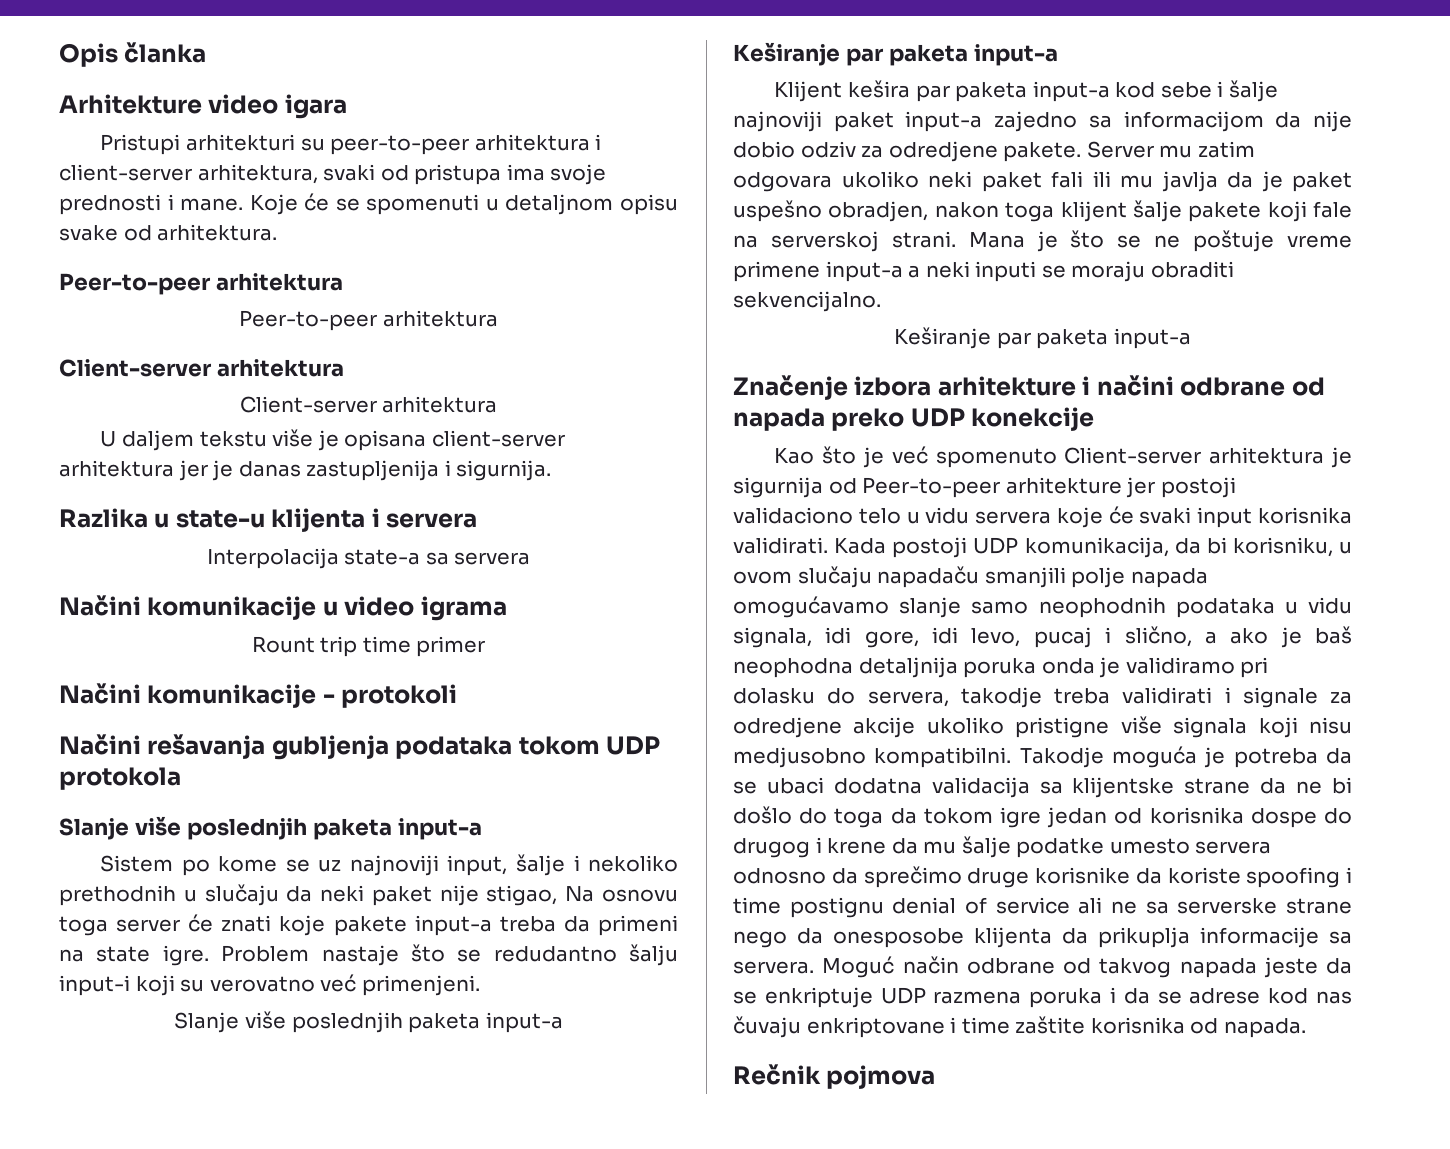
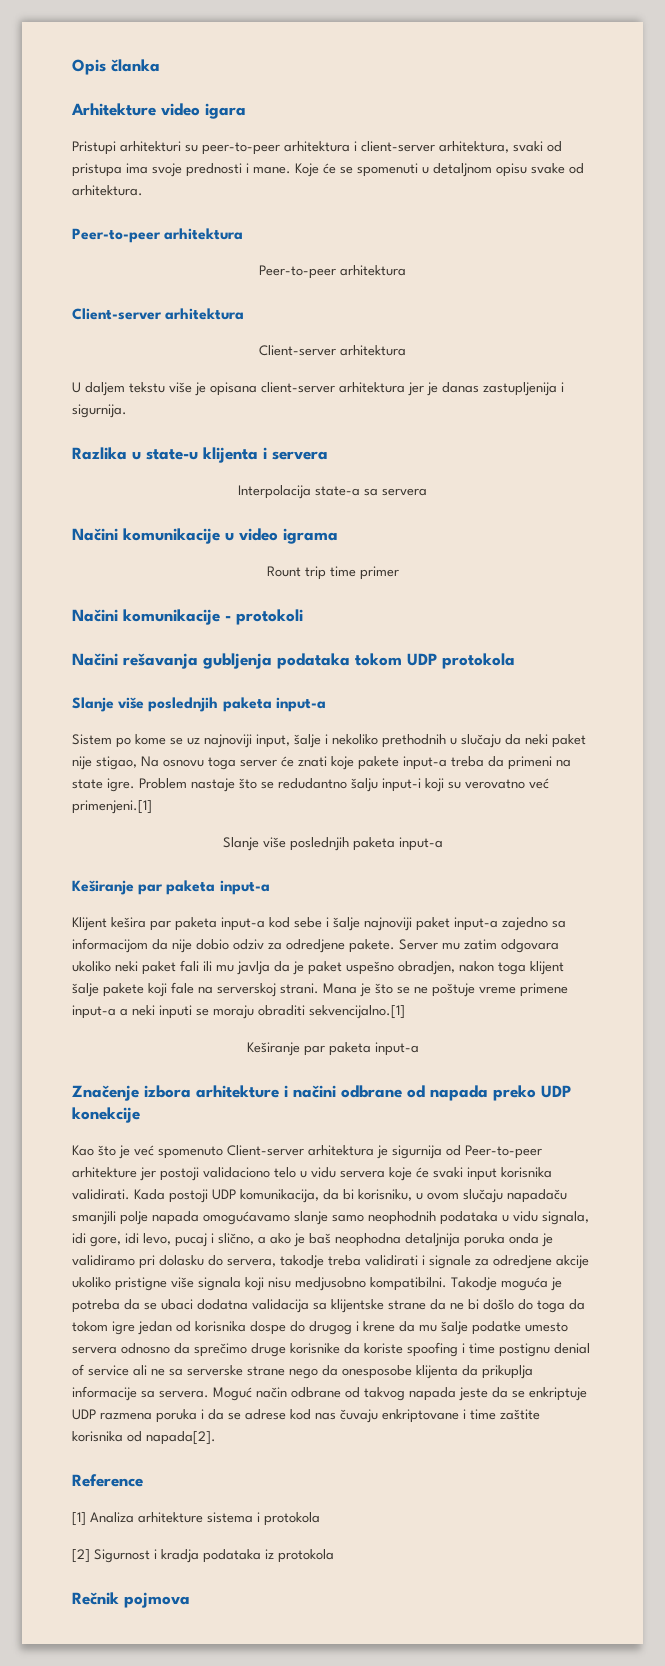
[361,975,480,996] primenjeni. -> [72,800,152,814] primenjeni.[1]
[733,291,881,312] sekvencijalno. -> [309,1005,405,1019] sekvencijalno.[1]
[1223,1018,1306,1038] napada. -> [146,1431,216,1445] [72,1474,143,1487] [72,1512,320,1526] [72,1549,334,1563] napada[2]. // Reference // [1] Analiza arhitekture sistema i protokola // [2] Sigurnost i kradja podataka iz protokola

